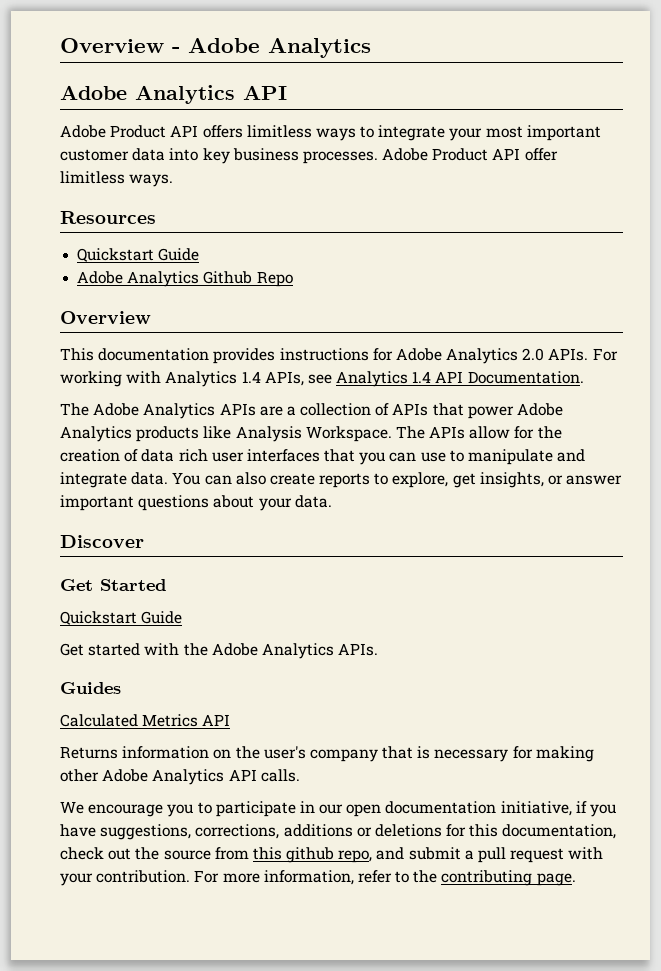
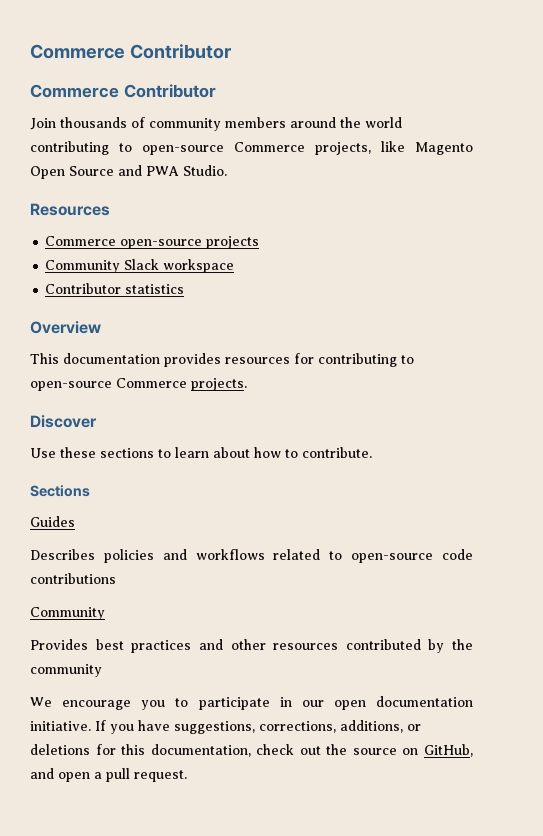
[60,38,371,58] [60,85,287,104] [60,125,601,141] [60,148,558,164] [60,171,174,187] [60,211,156,224] [77,248,200,262] [77,271,293,287] [60,311,151,324] [60,348,618,364] [60,371,584,387] [60,403,564,419] [60,426,562,442] [60,449,586,465] [60,472,623,488] [60,495,332,511] [60,535,144,548] [60,579,166,591] [60,611,183,625] [60,643,379,659] [60,682,121,694] [60,714,231,727] [60,746,594,762] [60,769,300,785] Overview - Adobe Analytics // Adobe Analytics API // Adobe Product API offers limitless ways to integrate your most important customer data into key business processes. Adobe Product API offer limitless ways. // Resources // Quickstart Guide // Adobe Analytics Github Repo // Overview // This documentation provides instructions for Adobe Analytics 2.0 APIs. For working with Analytics 1.4 APIs, see Analytics 1.4 API Documentation. // The Adobe Analytics APIs are a collection of APIs that power Adobe Analytics products like Analysis Workspace. The APIs allow for the creation of data rich user interfaces that you can use to manipulate and integrate data. You can also create reports to explore, get insights, or answer important questions about your data. // Discover // Get Started // Quickstart Guide // Get started with the Adobe Analytics APIs. // Guides // Calculated Metrics API // Returns information on the user's company that is necessary for making other Adobe Analytics API calls. -> [30,44,231,59] [30,84,216,98] [30,117,402,131] [30,141,473,155] [30,165,227,179] [30,203,110,216] [45,236,260,249] [45,259,235,273] [45,283,185,294] [30,321,101,334] [30,353,414,367] [30,378,247,391] [30,415,97,428] [30,447,372,458] [30,485,90,497] [30,516,75,527] [30,549,473,563] [30,573,116,584] [30,607,105,620] [30,639,473,653] [30,664,102,677] Commerce Contributor // Commerce Contributor // Join thousands of community members around the world contributing to open-source Commerce projects, like Magento Open Source and PWA Studio. // Resources // Commerce open-source projects // Community Slack workspace // Contributor statistics // Overview // This documentation provides resources for contributing to open-source Commerce projects. // Discover // Use these sections to learn about how to contribute. // Sections // Guides // Describes policies and workflows related to open-source code contributions // Community // Provides best practices and other resources contributed by the community
[500,801,587,816] initiative, if -> [30,720,106,731] initiative. If
[283,824,353,837] additions -> [340,720,403,733] additions,
[214,847,604,863] [60,870,576,886] from this github repo, and submit a pull request with your contribution. For more information, refer to the contributing page. -> [402,744,473,757] [30,768,187,782] on GitHub, and open a pull request.

